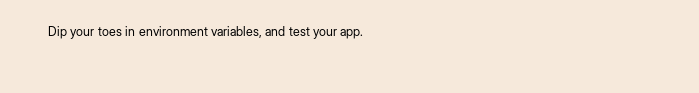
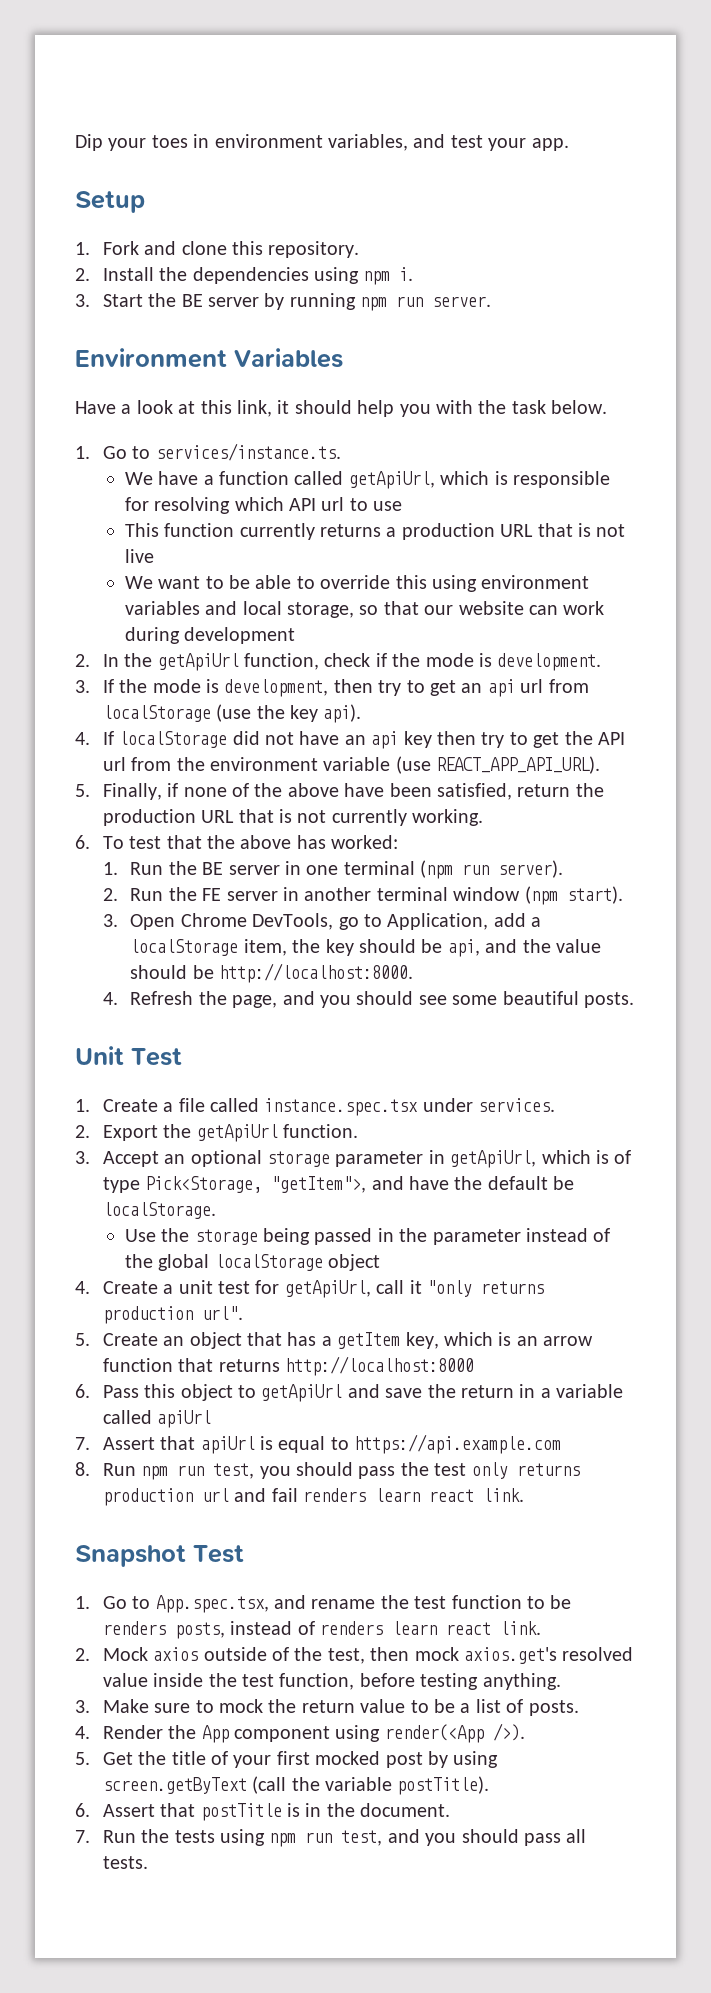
(364, 34) none -> [75,191,145,213] [75,241,360,258] [75,267,414,285] [75,293,492,311] [75,348,343,368] [75,400,608,417] [75,443,341,461] [124,471,610,489] [124,497,403,514] [124,523,626,540] [124,549,154,563] [124,575,590,592] [124,601,605,618] [124,627,296,644] [75,653,602,671] [75,679,589,697] [102,704,362,723] [75,731,625,749] [102,756,601,774] [75,783,604,800] [102,809,484,826] [75,835,399,849] [102,860,564,879] [102,886,623,905] [102,913,542,930] [130,939,602,957] [130,963,414,983] [102,991,635,1008] [75,1046,182,1066] [75,1098,556,1116] [75,1124,358,1142] [75,1150,632,1168] [102,1176,575,1193] [102,1202,216,1219] [124,1228,611,1245] [124,1254,380,1271] [75,1280,544,1298] [102,1306,243,1324] [75,1332,594,1349] [102,1356,474,1376] [75,1384,624,1402] [102,1410,212,1428] [75,1434,562,1454] [75,1462,580,1480] [102,1488,524,1506] [75,1545,244,1567] [75,1595,572,1613] [102,1621,541,1639] [75,1647,634,1664] [102,1673,561,1690] [75,1699,579,1716] [75,1723,525,1743] [75,1751,499,1768] [102,1776,490,1795] [75,1803,451,1821] [75,1829,587,1847] [102,1856,148,1869] // Setup // 1. Fork and clone this repository. // 2. Install the dependencies using npm i. // 3. Start the BE server by running npm run server. // Environment Variables // Have a look at this link, it should help you with the task below. // 1. Go to services/instance.ts. // We have a function called getApiUrl, which is responsible for resolving which API url to use // This function currently returns a production URL that is not live // We want to be able to override this using environment variables and local storage, so that our website can work during development // 2. In the getApiUrl function, check if the mode is development. // 3. If the mode is development, then try to get an api url from localStorage (use the key api). // 4. If localStorage did not have an api key then try to get the API url from the environment variable (use REACT_APP_API_URL). // 5. Finally, if none of the above have been satisfied, return the production URL that is not currently working. // 6. To test that the above has worked: // 1. Run the BE server in one terminal (npm run server). // 2. Run the FE server in another terminal window (npm start). // 3. Open Chrome DevTools, go to Application, add a localStorage item, the key should be api, and the value should be http://localhost:8000. // 4. Refresh the page, and you should see some beautiful posts. // Unit Test // 1. Create a file called instance.spec.tsx under services. // 2. Export the getApiUrl function. // 3. Accept an optional storage parameter in getApiUrl, which is of type Pick<Storage, "getItem">, and have the default be localStorage. // Use the storage being passed in the parameter instead of the global localStorage object // 4. Create a unit test for getApiUrl, call it "only returns production url". // 5. Create an object that has a getItem key, which is an arrow function that returns http://localhost:8000 // 6. Pass this object to getApiUrl and save the return in a variable called apiUrl // 7. Assert that apiUrl is equal to https://api.example.com // 8. Run npm run test, you should pass the test only returns production url and fail renders learn react link. // Snapshot Test // 1. Go to App.spec.tsx, and rename the test function to be renders posts, instead of renders learn react link. // 2. Mock axios outside of the test, then mock axios.get's resolved value inside the test function, before testing anything. // 3. Make sure to mock the return value to be a list of posts. // 4. Render the App component using render(<App />). // 5. Get the title of your first mocked post by using screen.getByText (call the variable postTitle). // 6. Assert that postTitle is in the document. // 7. Run the tests using npm run test, and you should pass all tests.

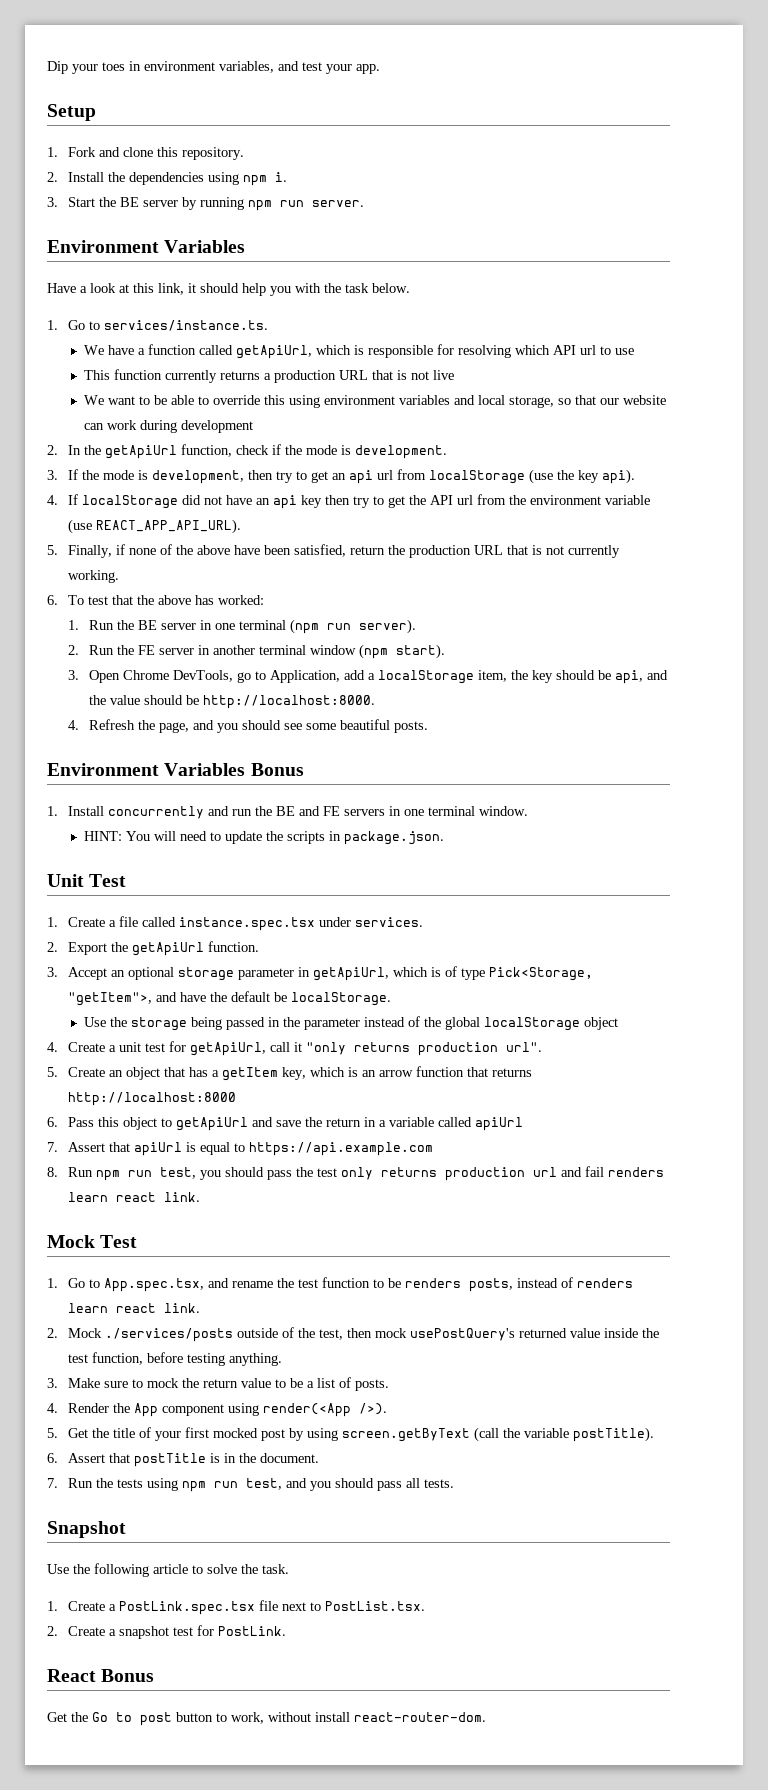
(635, 1000) none -> [47,763,304,776] [47,806,528,819] [83,831,444,845] // Environment Variables Bonus // 1. Install concurrently and run the BE and FE servers in one terminal window. // HINT: You will need to update the scripts in package.json.
[75,1545,186,1567] Snapshot -> [47,1235,95,1248] Mock
[153,1647,199,1661] axios -> [104,1328,233,1342] ./services/posts
[463,1647,634,1664] axios.get's resolved -> [409,1328,567,1341] usePostQuery's returned
(148, 1862) none -> [47,1521,126,1538] [47,1563,289,1577] [47,1600,425,1615] [47,1625,286,1639] [47,1669,155,1682] [47,1712,486,1726] // Snapshot // Use the following article to solve the task. // 1. Create a PostLink.spec.tsx file next to PostList.tsx. // 2. Create a snapshot test for PostLink. // React Bonus // Get the Go to post button to work, without install react-router-dom.

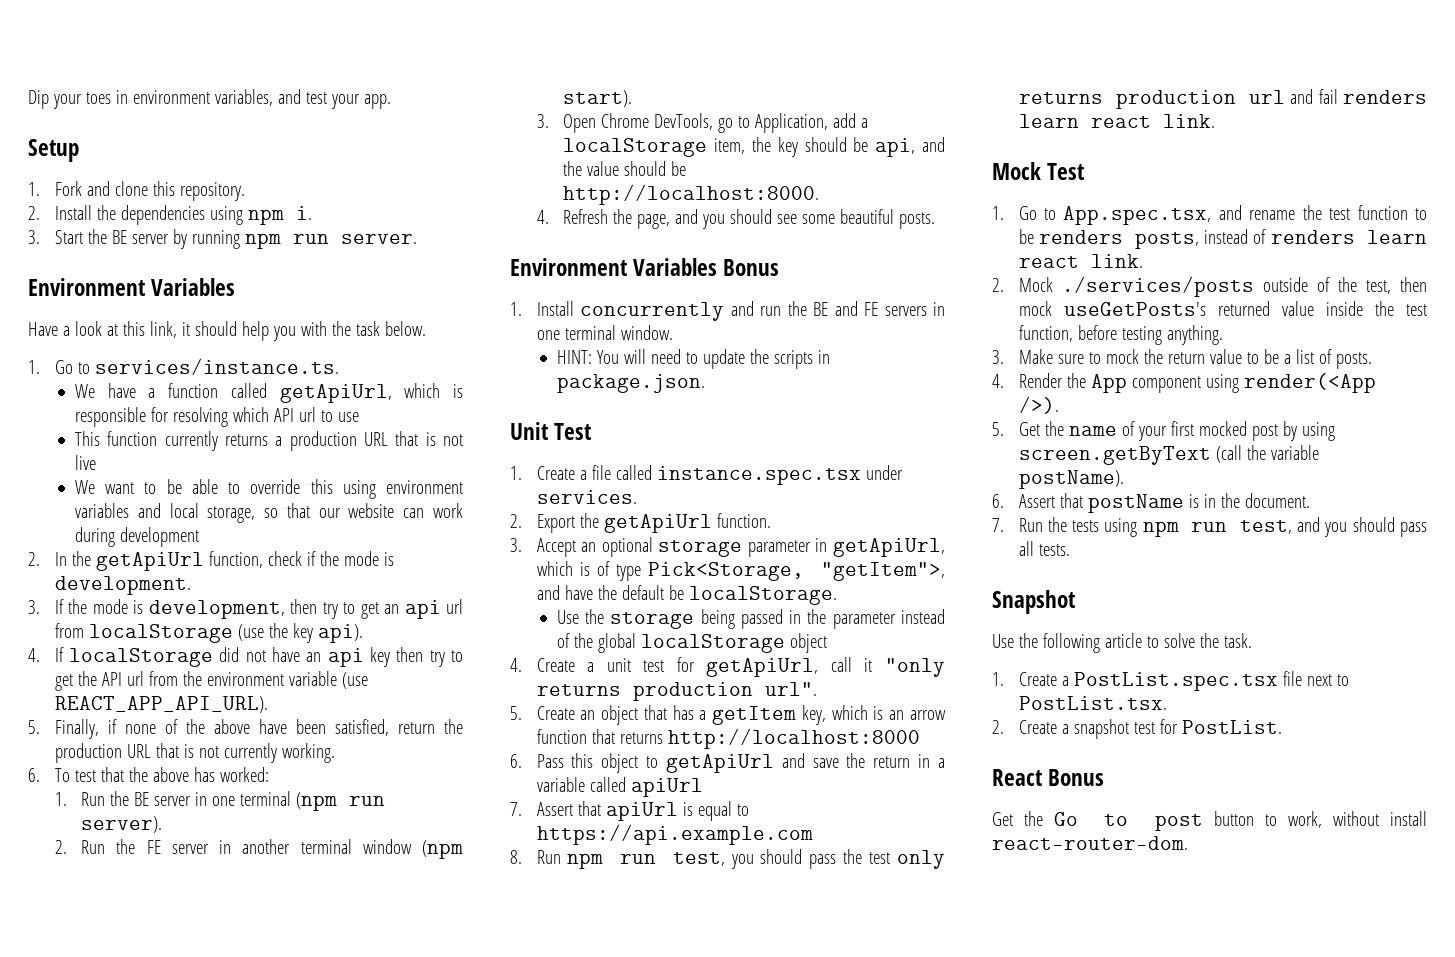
[409,1328,515,1341] usePostQuery's -> [1063,302,1206,316] useGetPosts's
[112,1428,135,1438] title -> [1068,426,1117,436] name
[572,1427,654,1442] postTitle). -> [1018,470,1124,489] postName).
[133,1453,206,1467] postTitle -> [1087,494,1184,513] postName
[118,1601,255,1615] PostLink.spec.tsx -> [1073,672,1278,691] PostList.spec.tsx
[217,1626,286,1636] PostLink. -> [1181,720,1282,734] PostList.

